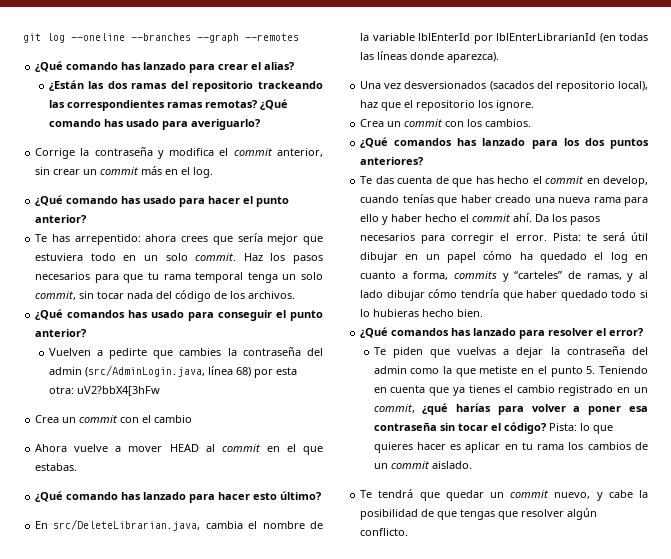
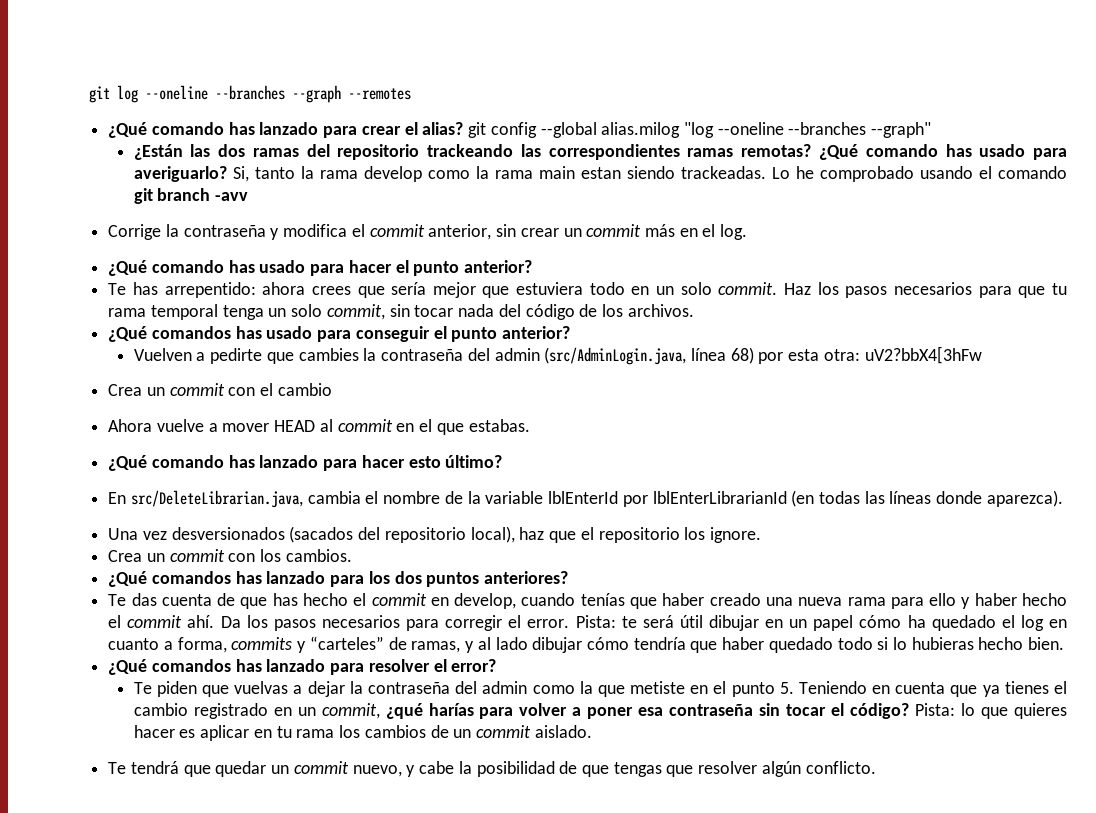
(295, 66) none -> [468,122,932,138] git config --global alias.milog "log --oneline --branches --graph"
(260, 124) none -> [232,166,1067,182] [133,188,249,204] Si, tanto la rama develop como la rama main estan siendo trackeadas. Lo he comprobado usando el comando git branch -avv

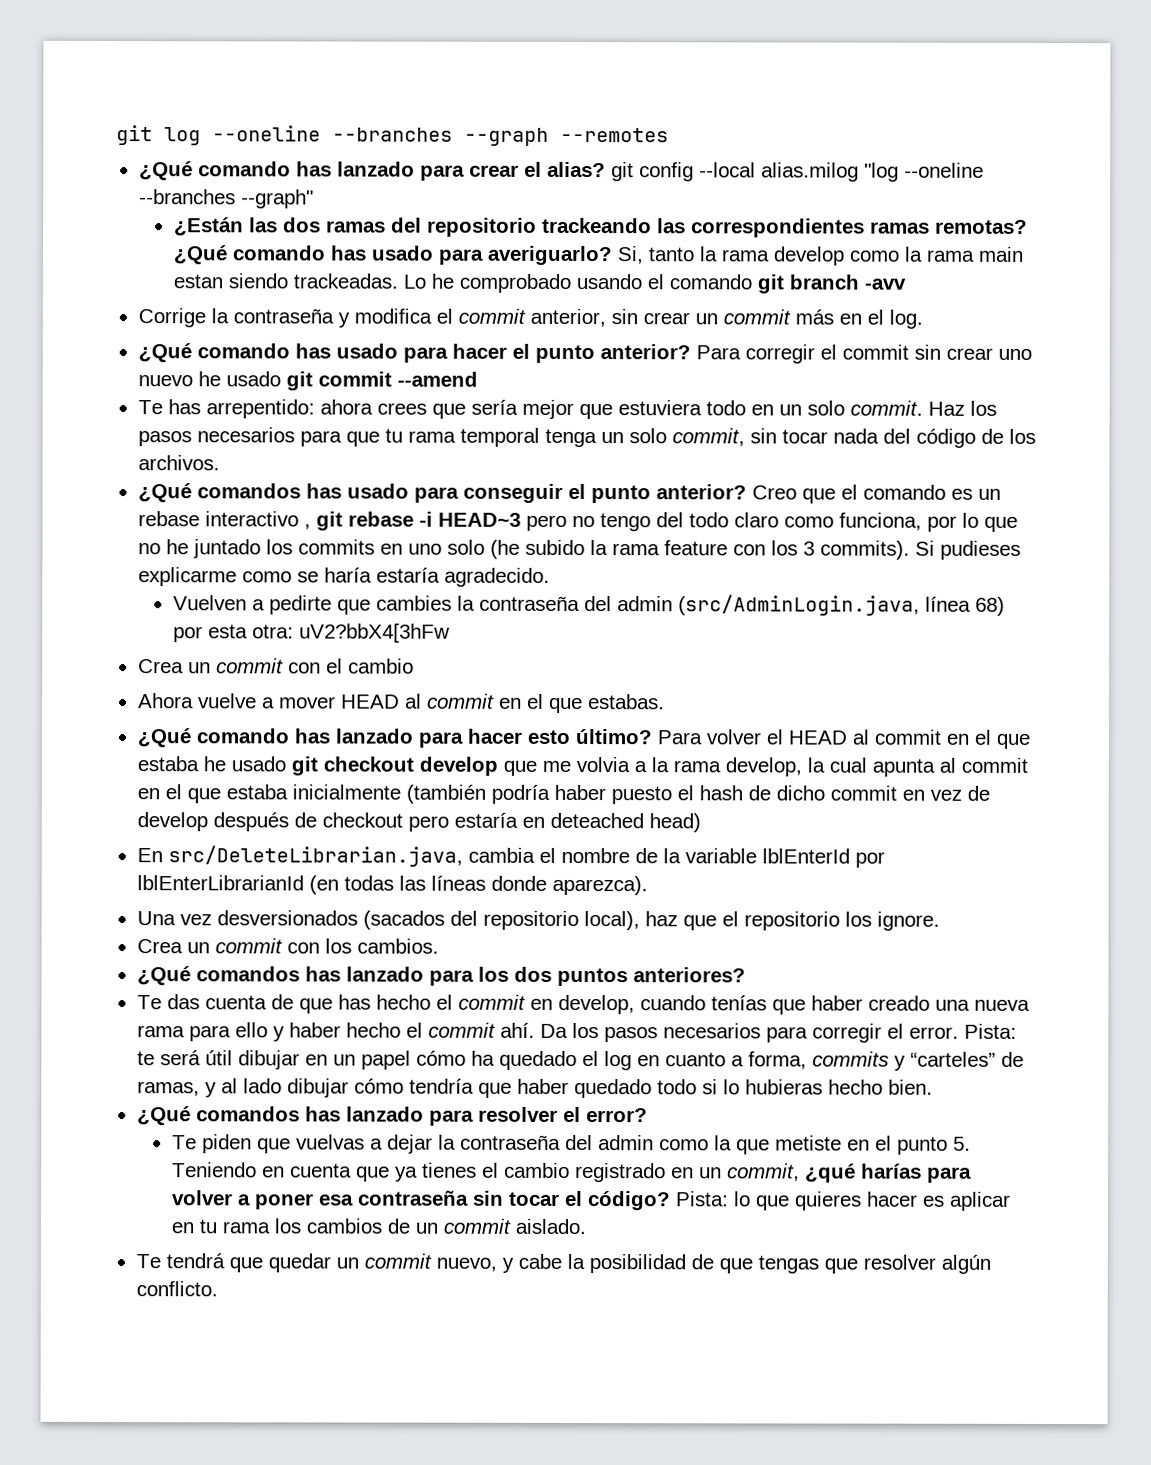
[540,122,597,138] --global -> [698,162,756,178] --local
(533, 266) none -> [695,344,1032,364] [137,371,478,391] Para corregir el commit sin crear uno nuevo he usado git commit --amend
(571, 332) none -> [751,484,1001,504] [137,511,1018,532] [137,539,1021,560] [137,567,550,587] Creo que el comando es un rebase interactivo , git rebase -i HEAD~3 pero no tengo del todo claro como funciona, por lo que no he juntado los commits en uno solo (he subido la rama feature con los 3 commits). Si pudieses explicarme como se haría estaría agradecido.
(503, 461) none -> [656,729,1030,749] [136,756,1028,777] [136,784,990,805] [136,812,701,833] Para volver el HEAD al commit en el que estaba he usado git checkout develop que me volvia a la rama develop, la cual apunta al commit en el que estaba inicialmente (también podría haber puesto el hash de dicho commit en vez de develop después de checkout pero estaría en deteached head)

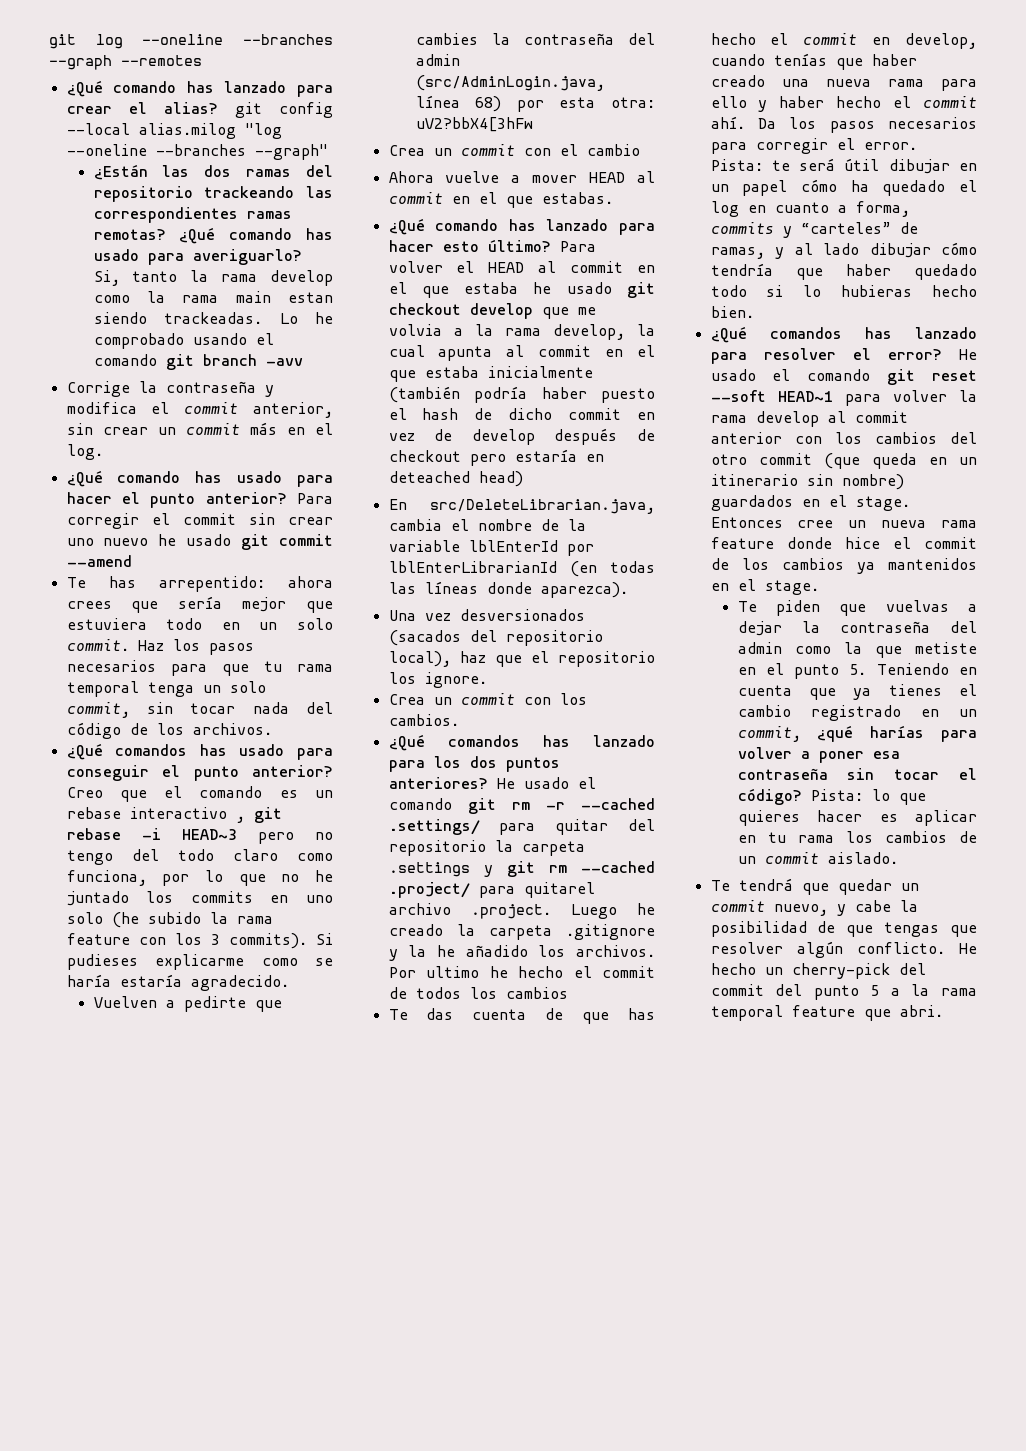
(746, 975) none -> [496,777,596,789] [388,798,655,814] [388,819,655,835] [388,840,585,856] [388,861,655,877] [388,882,595,898] [388,903,655,919] [388,924,655,940] [388,945,655,961] [388,966,655,978] [388,987,568,999] He usado el comando git rm -r --cached .settings/ para quitar del repositorio la carpeta .settings y git rm --cached .project/ para quitarel archivo .project. Luego he creado la carpeta .gitignore y la he añadido los archivos. Por ultimo he hecho el commit de todos los cambios
(648, 1115) none -> [959,349,977,360] [710,369,977,385] [710,390,977,406] [710,411,908,427] [710,432,977,444] [710,453,977,469] [710,474,904,490] [710,495,910,511] [710,517,977,528] [710,537,977,549] [710,558,977,574] [710,579,819,595] He usado el comando git reset --soft HEAD~1 para volver la rama develop al commit anterior con los cambios del otro commit (que queda en un itinerario sin nombre) guardados en el stage. Entonces cree un nueva rama feature donde hice el commit de los cambios ya mantenidos en el stage.
(218, 1289) none -> [959,943,977,954] [710,963,926,979] [710,984,977,1000] [710,1005,943,1021] He hecho un cherry-pick del commit del punto 5 a la rama temporal feature que abri.

